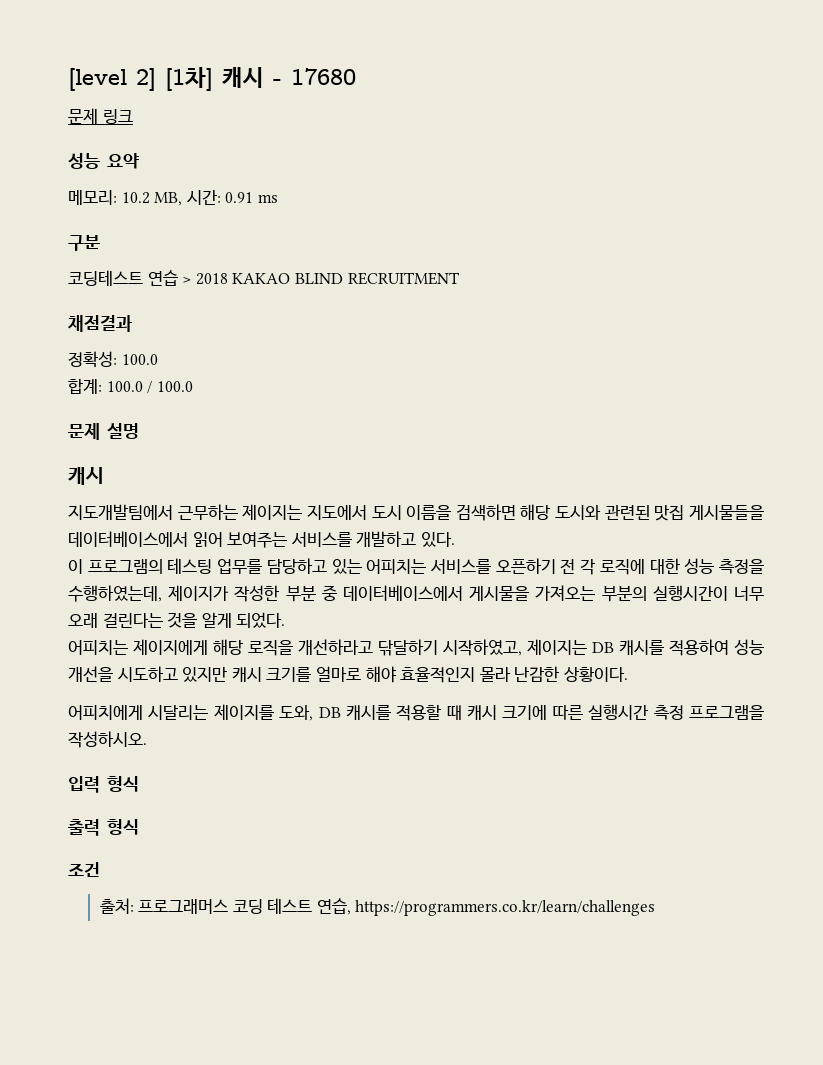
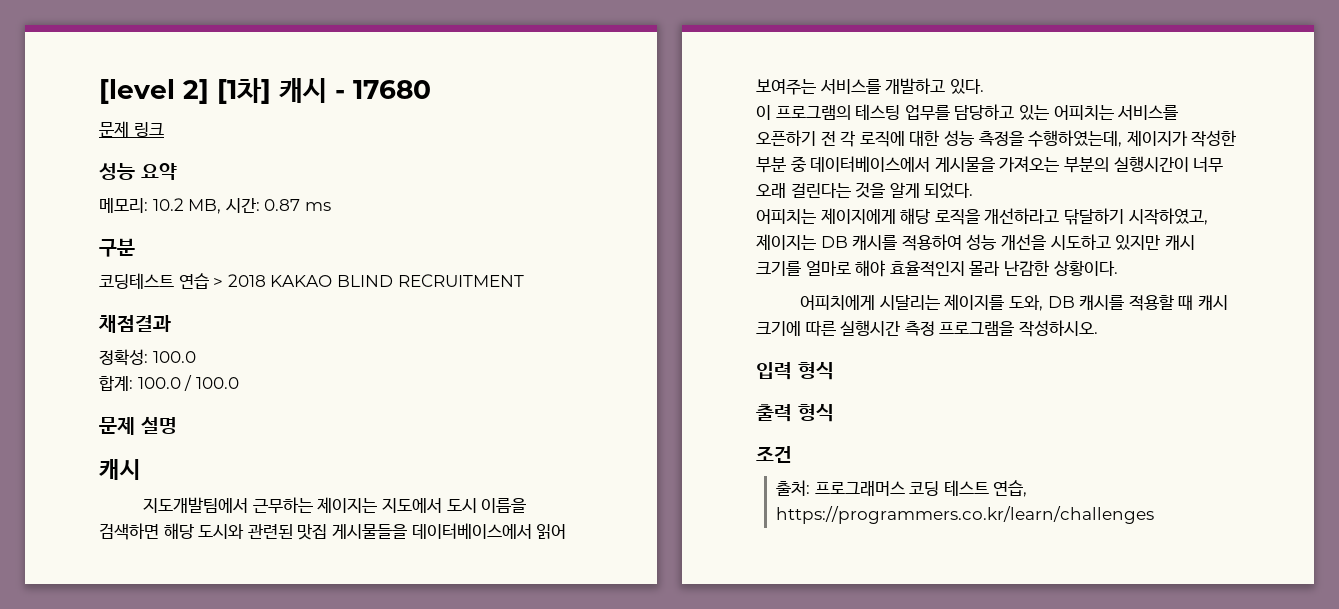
[225,192,254,203] 0.91 -> [264,199,301,211] 0.87

